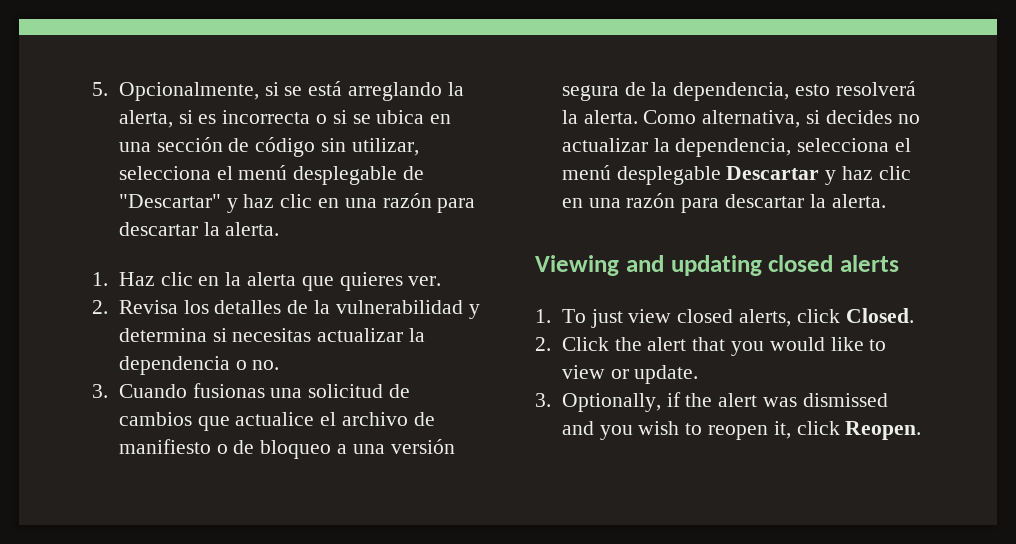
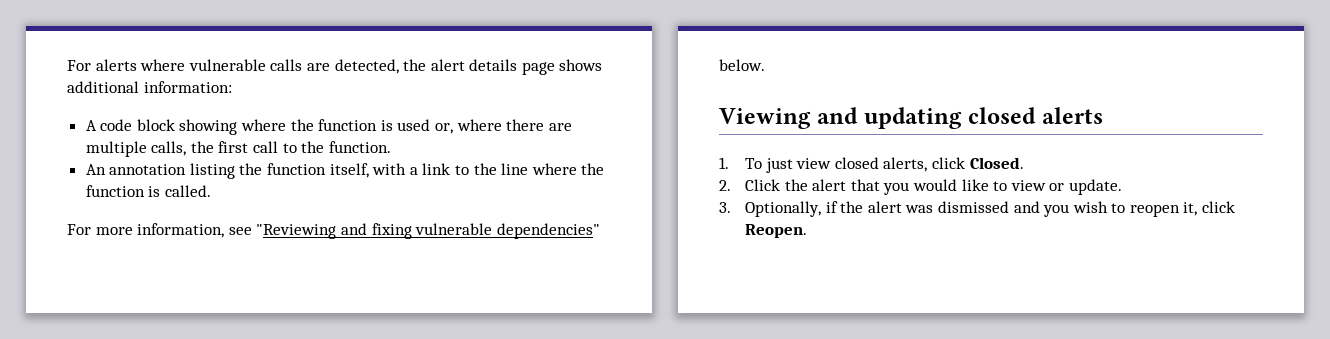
[92,81,464,101] [118,110,452,128] [118,137,419,157] [118,165,424,185] [118,193,476,213] [118,222,280,236] [92,272,442,291] [92,300,480,319] [118,328,425,342] [118,356,280,375] [92,383,410,398] [118,412,435,431] [118,439,455,459] [561,81,916,101] [561,110,920,128] [561,138,911,157] [561,165,911,185] [561,193,886,213] 5. Opcionalmente, si se está arreglando la alerta, si es incorrecta o si se ubica en una sección de código sin utilizar, selecciona el menú desplegable de "Descartar" y haz clic en una razón para descartar la alerta. // 1. Haz clic en la alerta que quieres ver. // 2. Revisa los detalles de la vulnerabilidad y determina si necesitas actualizar la dependencia o no. // 3. Cuando fusionas una solicitud de cambios que actualice el archivo de manifiesto o de bloqueo a una versión segura de la dependencia, esto resolverá la alerta. Como alternativa, si decides no actualizar la dependencia, selecciona el menú desplegable Descartar y haz clic en una razón para descartar la alerta. -> [67,59,603,75] [67,81,232,93] [85,119,572,135] [85,141,391,157] [85,163,605,179] [85,185,211,197] [67,223,600,239] [719,59,765,71] For alerts where vulnerable calls are detected, the alert details page shows additional information: // A code block showing where the function is used or, where there are multiple calls, the first call to the function. // An annotation listing the function itself, with a link to the line where the function is called. // For more information, see "Reviewing and fixing vulnerable dependencies" below.

